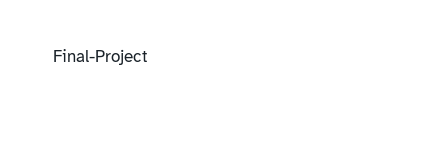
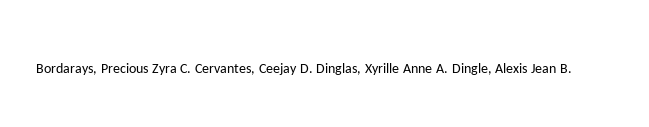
[53,49,148,65] Final-Project -> [36,63,572,75] Bordarays, Precious Zyra C. Cervantes, Ceejay D. Dinglas, Xyrille Anne A. Dingle, Alexis Jean B.

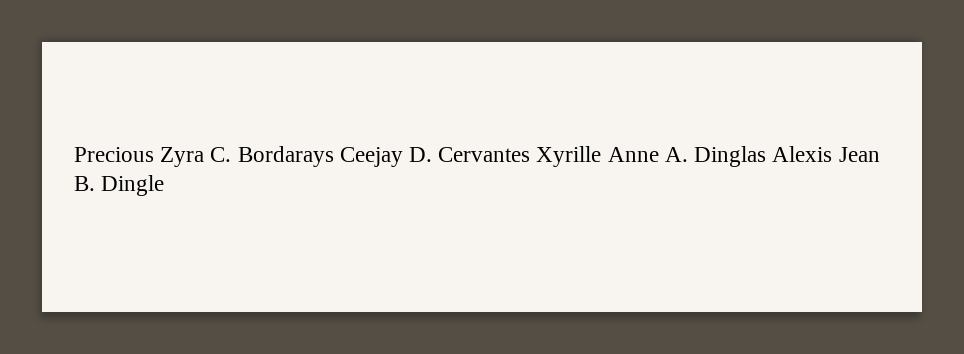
[36,63,97,75] Bordarays, -> (74, 154) none
[195,64,256,75] Cervantes, -> [237,146,334,167] Bordarays
[316,63,362,75] Dinglas, -> [438,147,531,162] Cervantes
[451,63,492,75] Dingle, -> [694,146,767,167] Dinglas
(572, 68) none -> [101,175,165,196] Dingle

